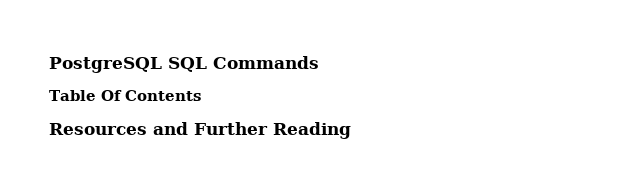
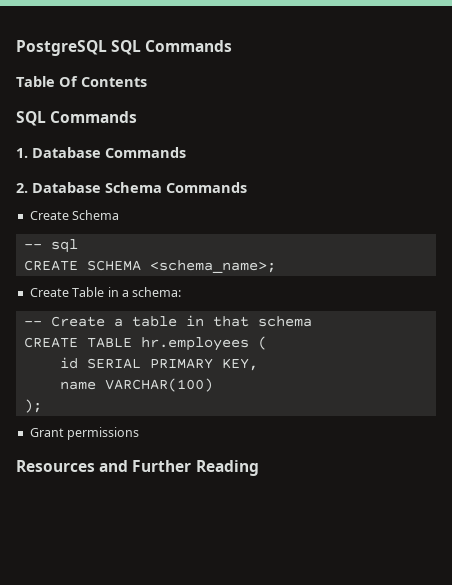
(201, 95) none -> [16,111,138,126] [16,147,186,158] [16,182,247,193] [29,210,120,220] [23,239,78,253] [23,260,276,273] [29,287,182,297] [23,315,312,327] [23,336,267,351] [59,357,258,371] [59,378,213,392] [23,399,42,413] [29,427,140,440] // SQL Commands // 1. Database Commands // 2. Database Schema Commands // Create Schema // -- sql // CREATE SCHEMA <schema_name>; // Create Table in a schema: // -- Create a table in that schema // CREATE TABLE hr.employees ( // id SERIAL PRIMARY KEY, // name VARCHAR(100) // ); // Grant permissions

